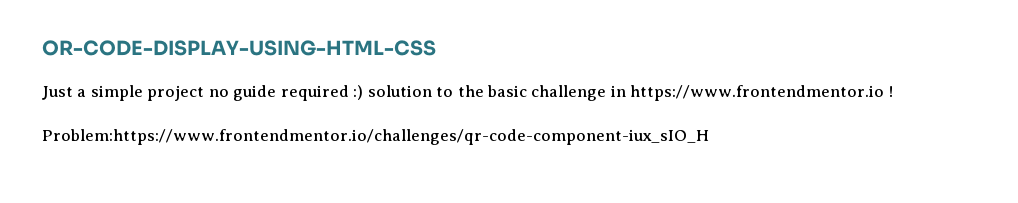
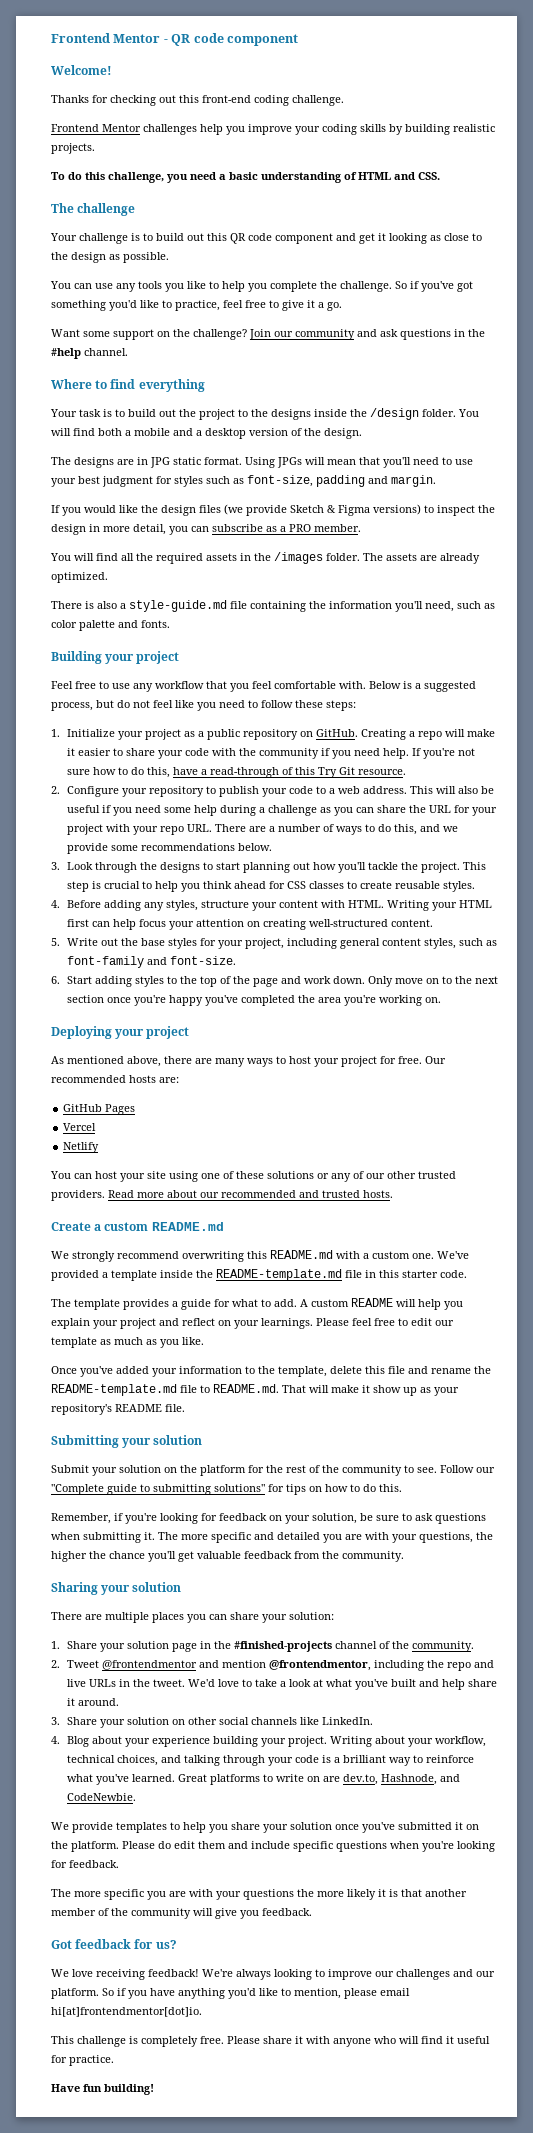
[42,40,436,56] [42,85,893,101] [42,129,709,145] OR-CODE-DISPLAY-USING-HTML-CSS // Just a simple project no guide required :) solution to the basic challenge in https://www.frontendmentor.io ! // Problem:https://www.frontendmentor.io/challenges/qr-code-component-iux_sIO_H -> [51,33,298,46] [51,65,112,75] [51,95,344,106] [51,124,495,135] [51,143,95,154] [51,172,440,183] [51,203,136,216] [50,233,482,244] [51,252,169,263] [50,281,473,292] [51,300,342,311] [51,329,485,340] [51,348,128,359] [51,379,205,392] [50,408,479,420] [51,428,362,439] [51,457,473,468] [51,475,436,487] [51,504,495,516] [51,524,361,535] [50,552,480,564] [51,572,108,583] [51,600,495,612] [51,620,170,631] [51,651,180,664] [51,681,476,692] [51,700,356,711] [51,729,495,740] [66,748,475,759] [66,767,406,778] [51,786,494,797] [66,805,497,816] [66,824,458,835] [66,843,272,854] [51,862,486,873] [66,881,475,892] [51,900,492,911] [66,919,433,930] [51,938,497,949] [66,956,236,968] [51,976,498,987] [66,995,441,1006] [51,1026,190,1039] [51,1056,446,1067] [51,1075,179,1083] [63,1104,136,1115] [63,1123,97,1131] [63,1142,100,1153] [50,1171,456,1182] [51,1190,393,1201] [51,1222,224,1231] [51,1250,469,1262] [51,1269,467,1281] [51,1298,463,1310] [51,1318,454,1329] [51,1337,204,1348] [51,1366,491,1377] [51,1384,459,1396] [51,1404,185,1415] [51,1435,203,1448] [51,1465,495,1476] [51,1484,402,1495] [51,1513,486,1524] [51,1532,493,1543] [51,1551,404,1562] [51,1582,182,1595] [51,1612,334,1623] [51,1641,474,1652] [51,1660,494,1671] [66,1679,497,1690] [66,1698,119,1706] [51,1717,373,1728] [51,1736,486,1747] [66,1755,474,1766] [66,1774,460,1785] [66,1793,136,1801] [51,1822,479,1833] [51,1841,495,1852] [51,1860,119,1868] [51,1889,467,1900] [51,1908,312,1919] [51,1939,177,1949] [51,1969,495,1980] [51,1988,410,1999] [51,2007,202,2017] [51,2036,490,2047] [51,2055,114,2066] [51,2084,154,2095] Frontend Mentor - QR code component // Welcome! // Thanks for checking out this front-end coding challenge. // Frontend Mentor challenges help you improve your coding skills by building realistic projects. // To do this challenge, you need a basic understanding of HTML and CSS. // The challenge // Your challenge is to build out this QR code component and get it looking as close to the design as possible. // You can use any tools you like to help you complete the challenge. So if you've got something you'd like to practice, feel free to give it a go. // Want some support on the challenge? Join our community and ask questions in the #help channel. // Where to find everything // Your task is to build out the project to the designs inside the /design folder. You will find both a mobile and a desktop version of the design. // The designs are in JPG static format. Using JPGs will mean that you'll need to use your best judgment for styles such as font-size, padding and margin. // If you would like the design files (we provide Sketch & Figma versions) to inspect the design in more detail, you can subscribe as a PRO member. // You will find all the required assets in the /images folder. The assets are already optimized. // There is also a style-guide.md file containing the information you'll need, such as color palette and fonts. // Building your project // Feel free to use any workflow that you feel comfortable with. Below is a suggested process, but do not feel like you need to follow these steps: // 1. Initialize your project as a public repository on GitHub. Creating a repo will make it easier to share your code with the community if you need help. If you're not sure how to do this, have a read-through of this Try Git resource. // 2. Configure your repository to publish your code to a web address. This will also be useful if you need some help during a challenge as you can share the URL for your project with your repo URL. There are a number of ways to do this, and we provide some recommendations below. // 3. Look through the designs to start planning out how you'll tackle the project. This step is crucial to help you think ahead for CSS classes to create reusable styles. // 4. Before adding any styles, structure your content with HTML. Writing your HTML first can help focus your attention on creating well-structured content. // 5. Write out the base styles for your project, including general content styles, such as font-family and font-size. // 6. Start adding styles to the top of the page and work down. Only move on to the next section once you're happy you've completed the area you're working on. // Deploying your project // As mentioned above, there are many ways to host your project for free. Our recommended hosts are: // GitHub Pages // Vercel // Netlify // You can host your site using one of these solutions or any of our other trusted providers. Read more about our recommended and trusted hosts. // Create a custom README.md // We strongly recommend overwriting this README.md with a custom one. We've provided a template inside the README-template.md file in this starter code. // The template provides a guide for what to add. A custom README will help you explain your project and reflect on your learnings. Please feel free to edit our template as much as you like. // Once you've added your information to the template, delete this file and rename the README-template.md file to README.md. That will make it show up as your repository's README file. // Submitting your solution // Submit your solution on the platform for the rest of the community to see. Follow our "Complete guide to submitting solutions" for tips on how to do this. // Remember, if you're looking for feedback on your solution, be sure to ask questions when submitting it. The more specific and detailed you are with your questions, the higher the chance you'll get valuable feedback from the community. // Sharing your solution // There are multiple places you can share your solution: // 1. Share your solution page in the #finished-projects channel of the community. // 2. Tweet @frontendmentor and mention @frontendmentor, including the repo and live URLs in the tweet. We'd love to take a look at what you've built and help share it around. // 3. Share your solution on other social channels like LinkedIn. // 4. Blog about your experience building your project. Writing about your workflow, technical choices, and talking through your code is a brilliant way to reinforce what you've learned. Great platforms to write on are dev.to, Hashnode, and CodeNewbie. // We provide templates to help you share your solution once you've submitted it on the platform. Please do edit them and include specific questions when you're looking for feedback. // The more specific you are with your questions the more likely it is that another member of the community will give you feedback. // Got feedback for us? // We love receiving feedback! We're always looking to improve our challenges and our platform. So if you have anything you'd like to mention, please email hi[at]frontendmentor[dot]io. // This challenge is completely free. Please share it with anyone who will find it useful for practice. // Have fun building!

